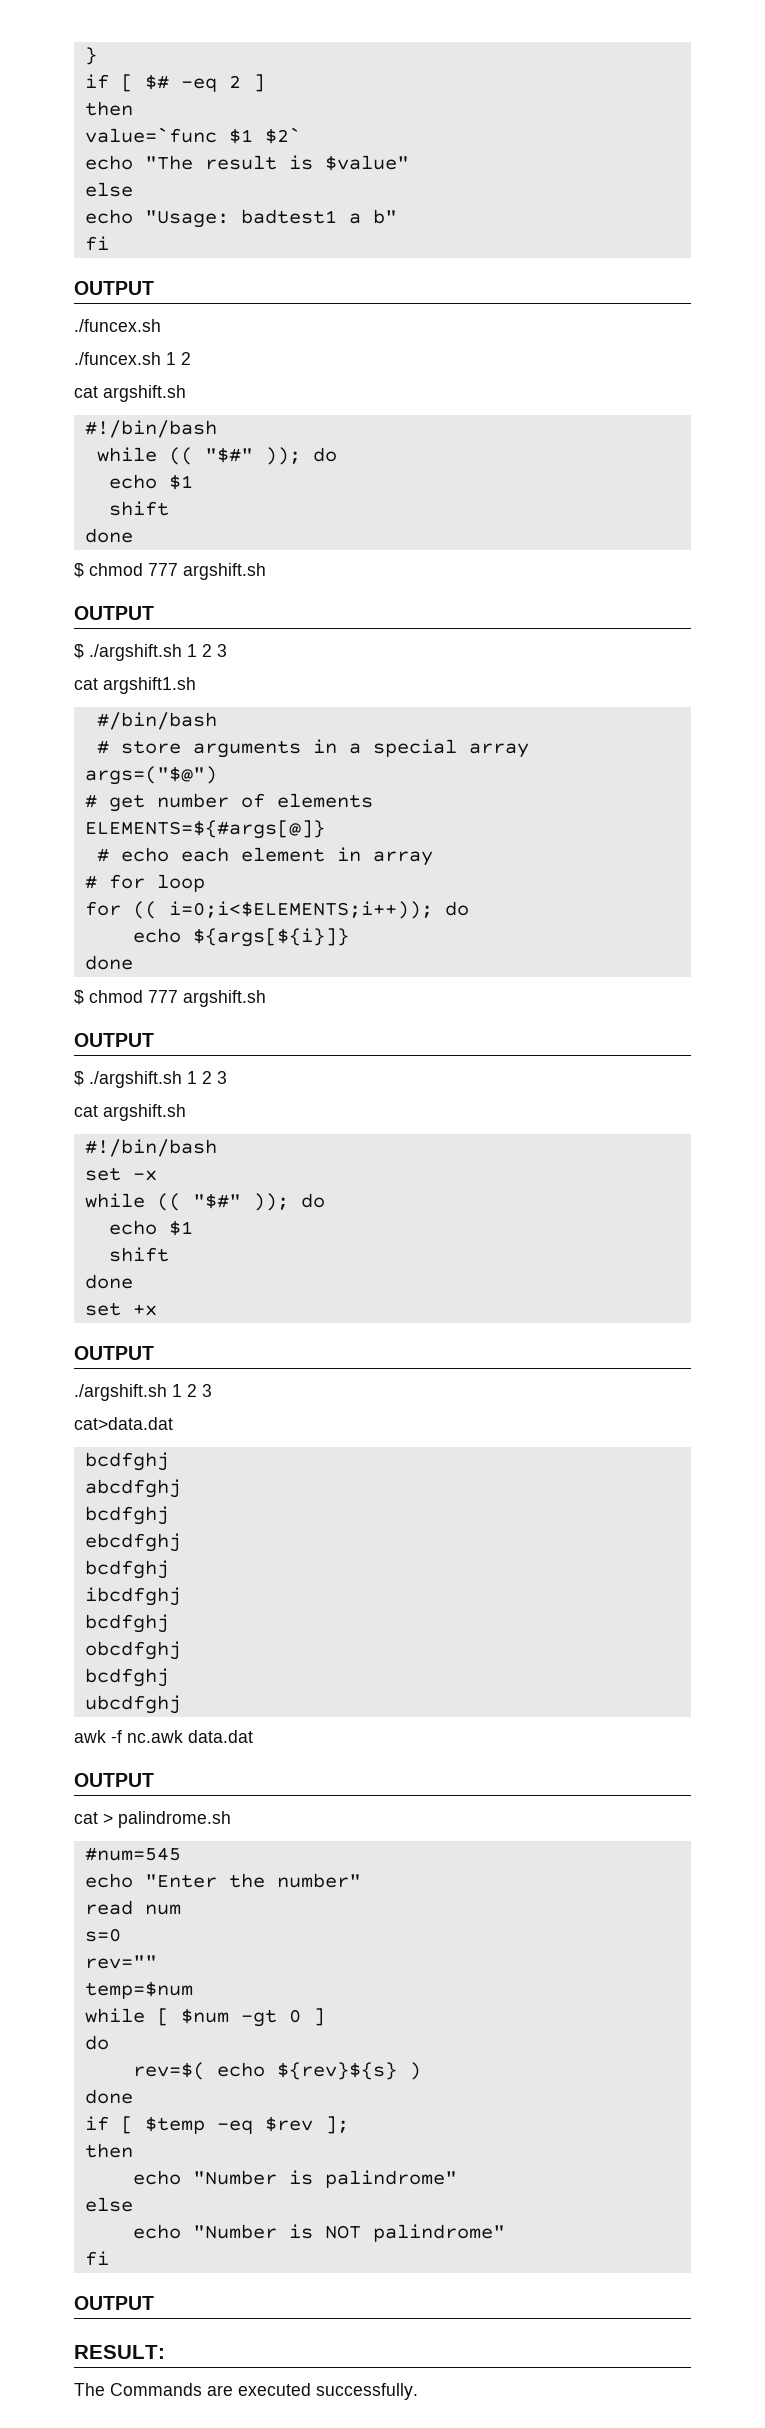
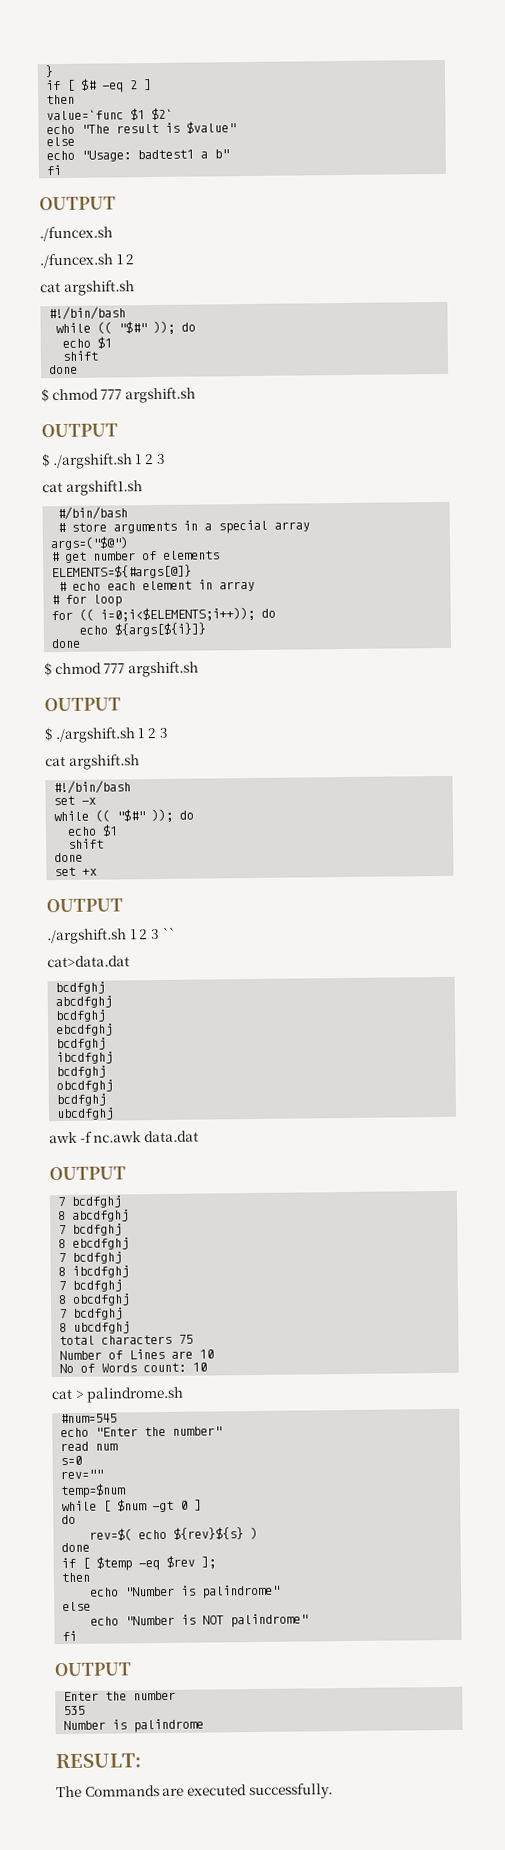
(212, 1390) none -> [162,927,176,939] ``
(154, 1780) none -> [57,1195,122,1208] [58,1209,130,1222] [58,1223,123,1236] [58,1237,130,1250] [58,1251,123,1264] [58,1265,130,1278] [58,1279,123,1292] [58,1293,131,1306] [59,1307,124,1320] [59,1321,131,1334] [59,1334,194,1346] [59,1348,215,1361] [59,1362,208,1374] // 7 bcdfghj // 8 abcdfghj // 7 bcdfghj // 8 ebcdfghj // 7 bcdfghj // 8 ibcdfghj // 7 bcdfghj // 8 obcdfghj // 7 bcdfghj // 8 ubcdfghj // total characters 75 // Number of Lines are 10 // No of Words count: 10
(154, 2303) none -> [63,1690,177,1702] [63,1705,86,1716] [63,1718,205,1733] // Enter the number // 535 // Number is palindrome

